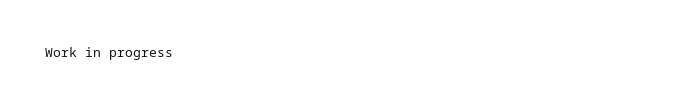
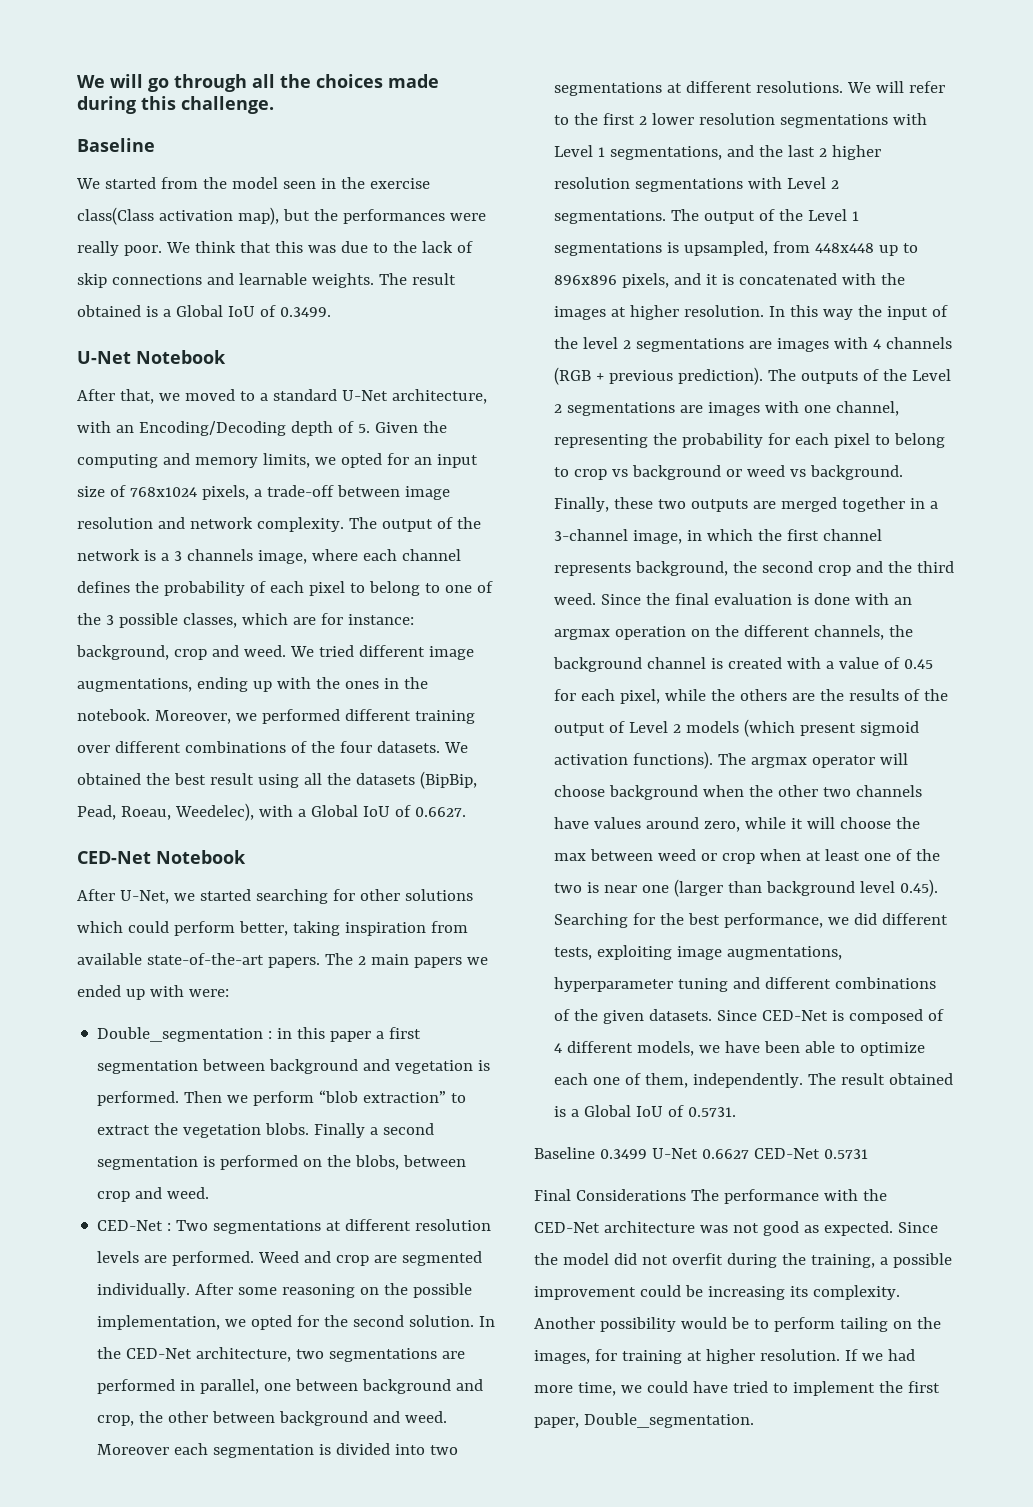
[45,47,173,60] Work in progress -> [77,74,439,92] [77,96,274,114] [77,138,155,152] [76,177,430,189] [77,207,486,225] [77,241,473,256] [77,273,456,288] [77,305,331,317] [77,350,226,364] [77,389,487,404] [77,421,447,436] [77,453,478,468] [77,485,450,500] [77,517,481,532] [77,549,461,564] [77,581,493,596] [77,613,414,628] [76,645,474,660] [77,677,428,692] [77,709,475,724] [77,741,468,753] [77,771,477,789] [77,803,466,821] [77,850,246,864] [77,889,473,904] [77,921,468,936] [77,953,488,968] [77,985,229,1000] [97,1027,422,1042] [97,1059,491,1074] [97,1090,467,1106] [97,1123,435,1138] [97,1155,467,1170] [97,1187,210,1202] [97,1219,492,1234] [97,1251,483,1266] [97,1283,473,1298] [97,1315,496,1330] [97,1347,466,1362] [97,1379,484,1394] [97,1411,448,1426] [97,1443,459,1458] [554,81,946,96] [554,113,928,128] [554,145,882,160] [554,177,840,192] [554,209,860,224] [554,241,919,256] [554,273,906,288] [554,305,949,320] [554,337,953,352] [554,367,952,385] [554,401,900,416] [554,433,946,448] [554,465,904,480] [554,497,939,512] [554,529,883,544] [554,561,955,576] [554,593,913,605] [554,625,914,640] [553,657,934,672] [554,689,949,704] [554,719,920,737] [554,751,909,769] [554,785,923,800] [554,817,921,832] [554,849,941,864] [554,879,939,897] [554,913,949,928] [554,945,843,960] [554,977,937,992] [554,1009,945,1024] [554,1041,926,1056] [554,1073,954,1088] [554,1105,737,1117] [534,1147,868,1159] [534,1189,887,1204] [534,1221,938,1236] [534,1253,952,1268] [534,1285,900,1300] [534,1317,941,1332] [534,1349,915,1364] [534,1381,940,1396] [534,1413,754,1428] We will go through all the choices made during this challenge. // Baseline // We started from the model seen in the exercise class(Class activation map), but the performances were really poor. We think that this was due to the lack of skip connections and learnable weights. The result obtained is a Global IoU of 0.3499. // U-Net Notebook // After that, we moved to a standard U-Net architecture, with an Encoding/Decoding depth of 5. Given the computing and memory limits, we opted for an input size of 768x1024 pixels, a trade-off between image resolution and network complexity. The output of the network is a 3 channels image, where each channel defines the probability of each pixel to belong to one of the 3 possible classes, which are for instance: background, crop and weed. We tried different image augmentations, ending up with the ones in the notebook. Moreover, we performed different training over different combinations of the four datasets. We obtained the best result using all the datasets (BipBip, Pead, Roeau, Weedelec), with a Global IoU of 0.6627. // CED-Net Notebook // After U-Net, we started searching for other solutions which could perform better, taking inspiration from available state-of-the-art papers. The 2 main papers we ended up with were: // Double_segmentation : in this paper a first segmentation between background and vegetation is performed. Then we perform “blob extraction” to extract the vegetation blobs. Finally a second segmentation is performed on the blobs, between crop and weed. // CED-Net : Two segmentations at different resolution levels are performed. Weed and crop are segmented individually. After some reasoning on the possible implementation, we opted for the second solution. In the CED-Net architecture, two segmentations are performed in parallel, one between background and crop, the other between background and weed. Moreover each segmentation is divided into two segmentations at different resolutions. We will refer to the first 2 lower resolution segmentations with Level 1 segmentations, and the last 2 higher resolution segmentations with Level 2 segmentations. The output of the Level 1 segmentations is upsampled, from 448x448 up to 896x896 pixels, and it is concatenated with the images at higher resolution. In this way the input of the level 2 segmentations are images with 4 channels (RGB + previous prediction). The outputs of the Level 2 segmentations are images with one channel, representing the probability for each pixel to belong to crop vs background or weed vs background. Finally, these two outputs are merged together in a 3-channel image, in which the first channel represents background, the second crop and the third weed. Since the final evaluation is done with an argmax operation on the different channels, the background channel is created with a value of 0.45 for each pixel, while the others are the results of the output of Level 2 models (which present sigmoid activation functions). The argmax operator will choose background when the other two channels have values around zero, while it will choose the max between weed or crop when at least one of the two is near one (larger than background level 0.45). Searching for the best performance, we did different tests, exploiting image augmentations, hyperparameter tuning and different combinations of the given datasets. Since CED-Net is composed of 4 different models, we have been able to optimize each one of them, independently. The result obtained is a Global IoU of 0.5731. // Baseline 0.3499 U-Net 0.6627 CED-Net 0.5731 // Final Considerations The performance with the CED-Net architecture was not good as expected. Since the model did not overfit during the training, a possible improvement could be increasing its complexity. Another possibility would be to perform tailing on the images, for training at higher resolution. If we had more time, we could have tried to implement the first paper, Double_segmentation.

